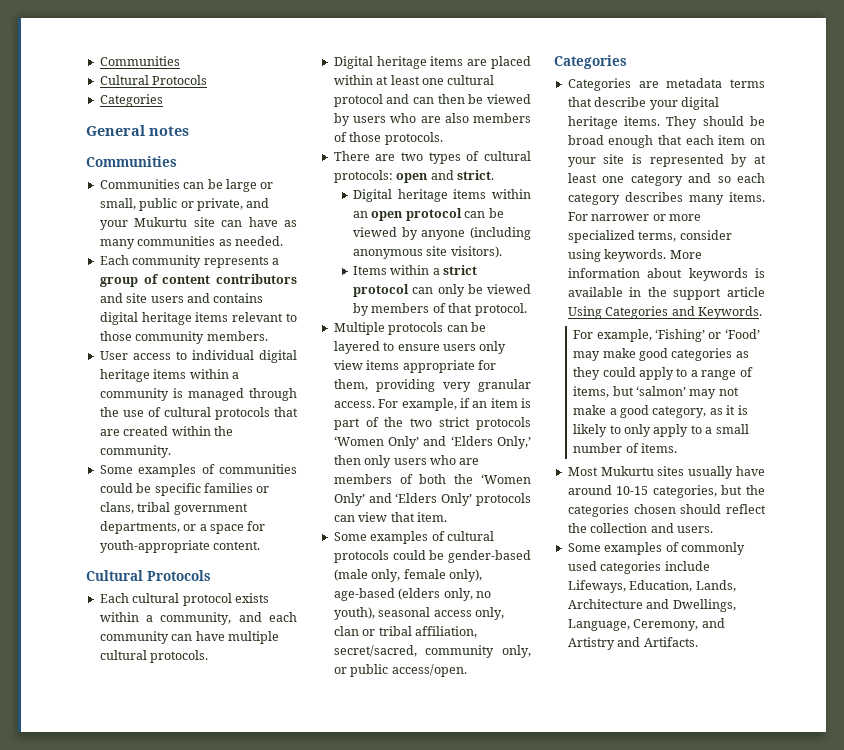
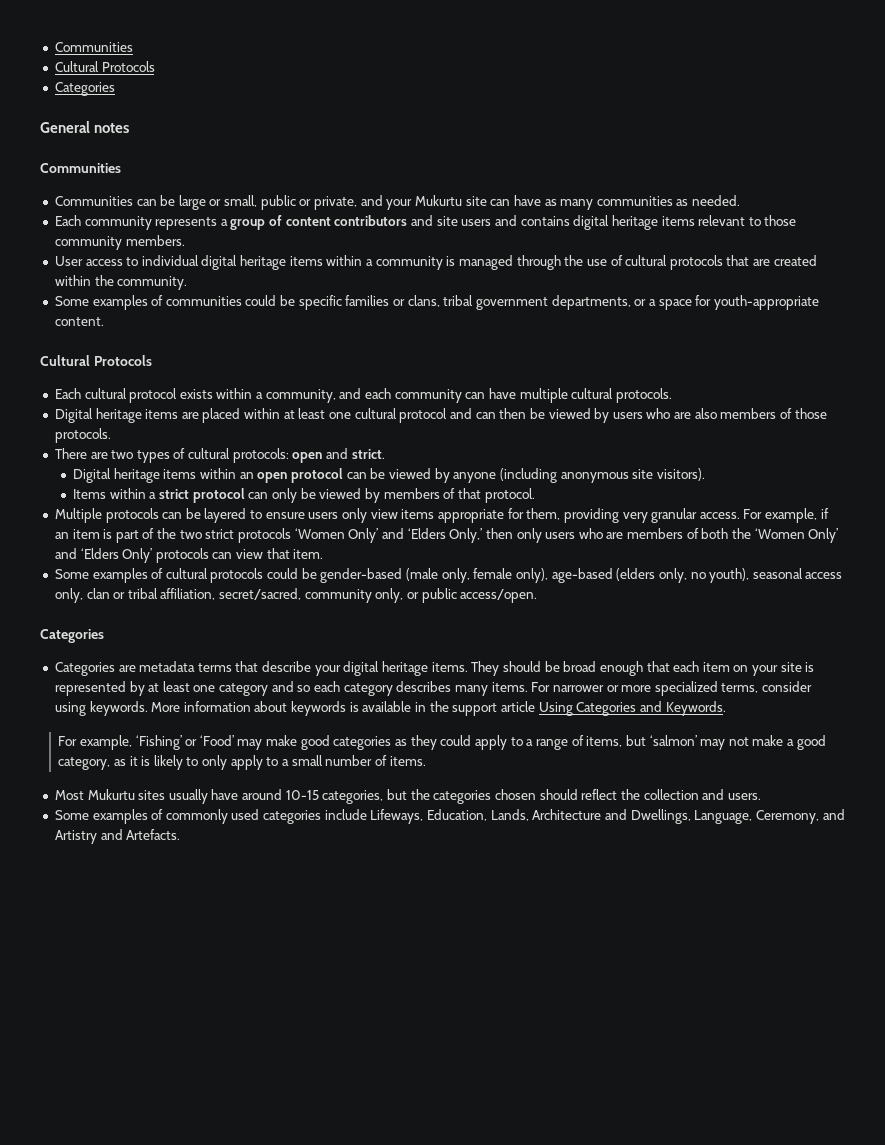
[643,637,698,647] Artifacts. -> [126,829,181,840] Artefacts.

